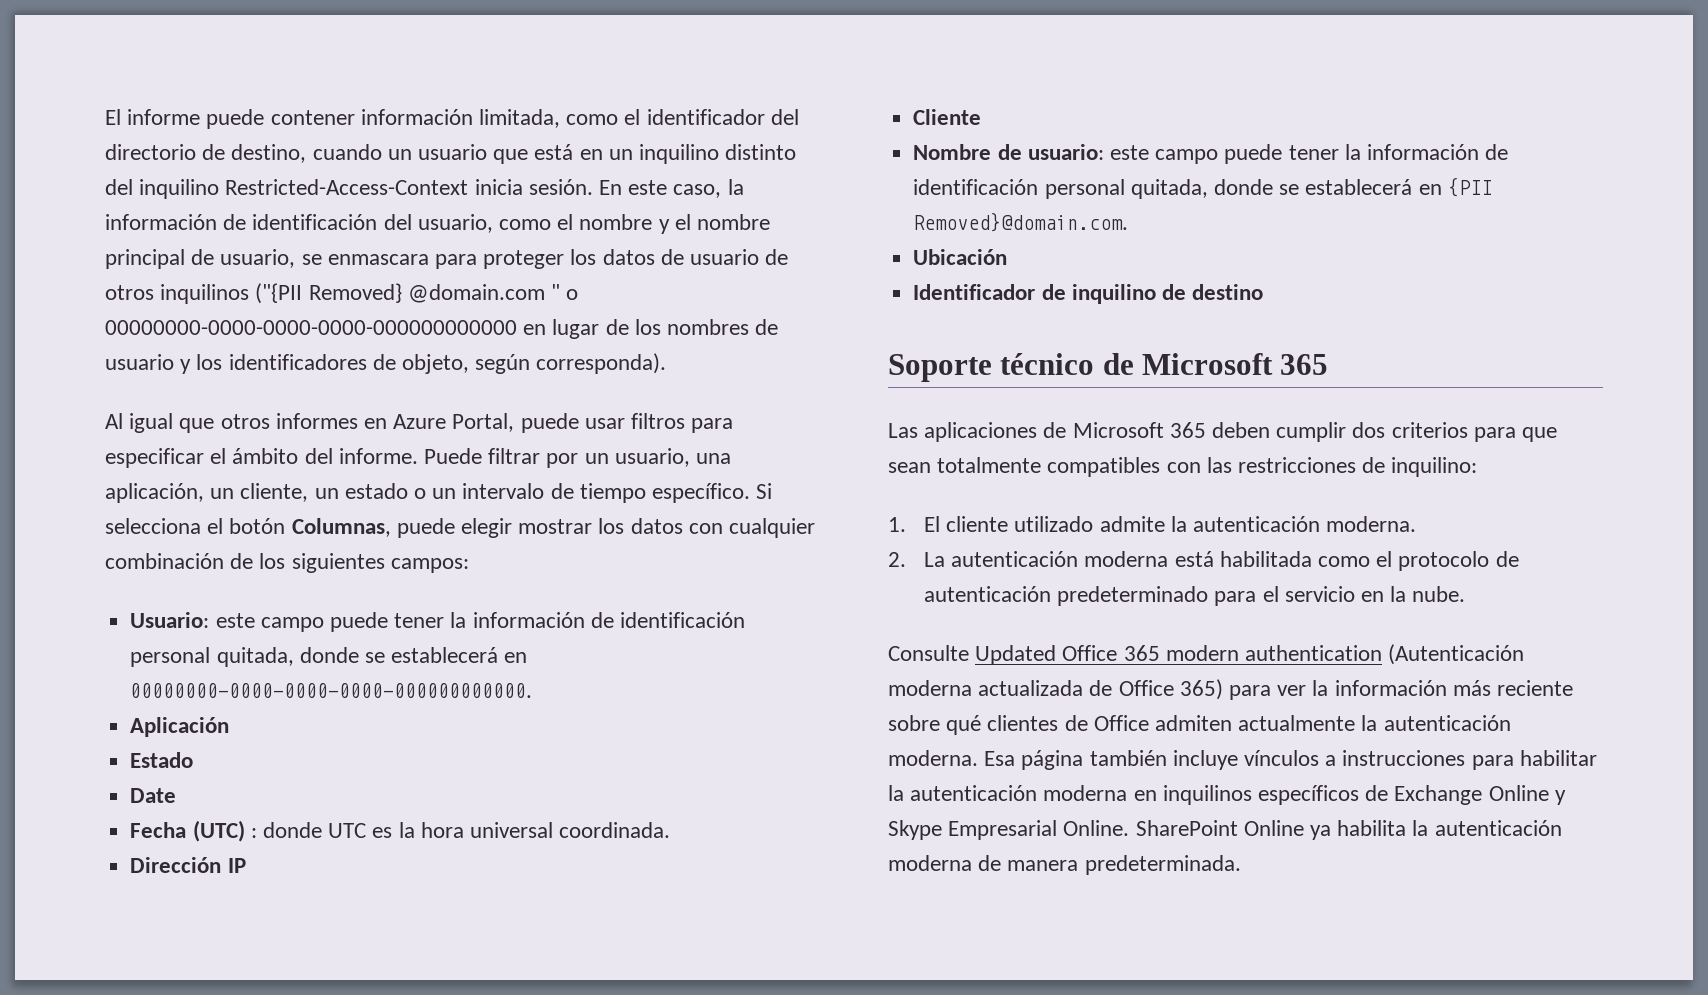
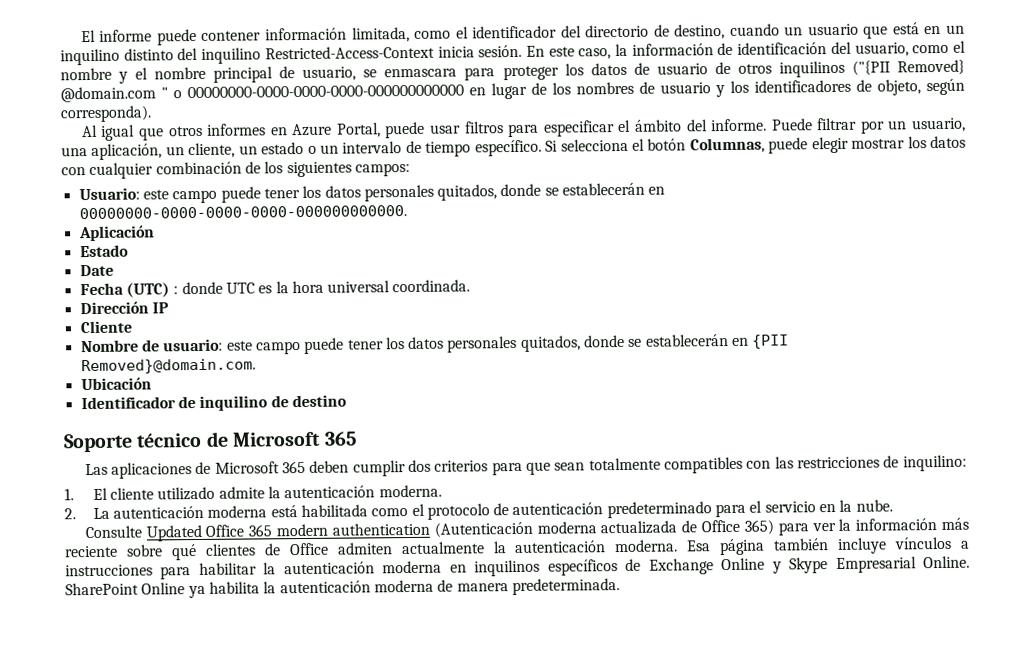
[450,612,745,628] [130,647,499,667] la información de identificación personal quitada, donde se establecerá -> [302,182,646,202] los datos personales quitados, donde se establecerán
[1344,144,1509,160] [913,179,1413,199] la información de identificación personal quitada, donde se establecerá -> [385,333,729,353] los datos personales quitados, donde se establecerán

